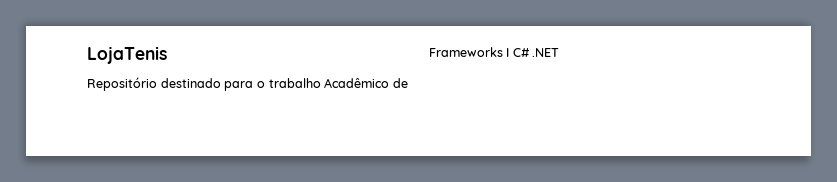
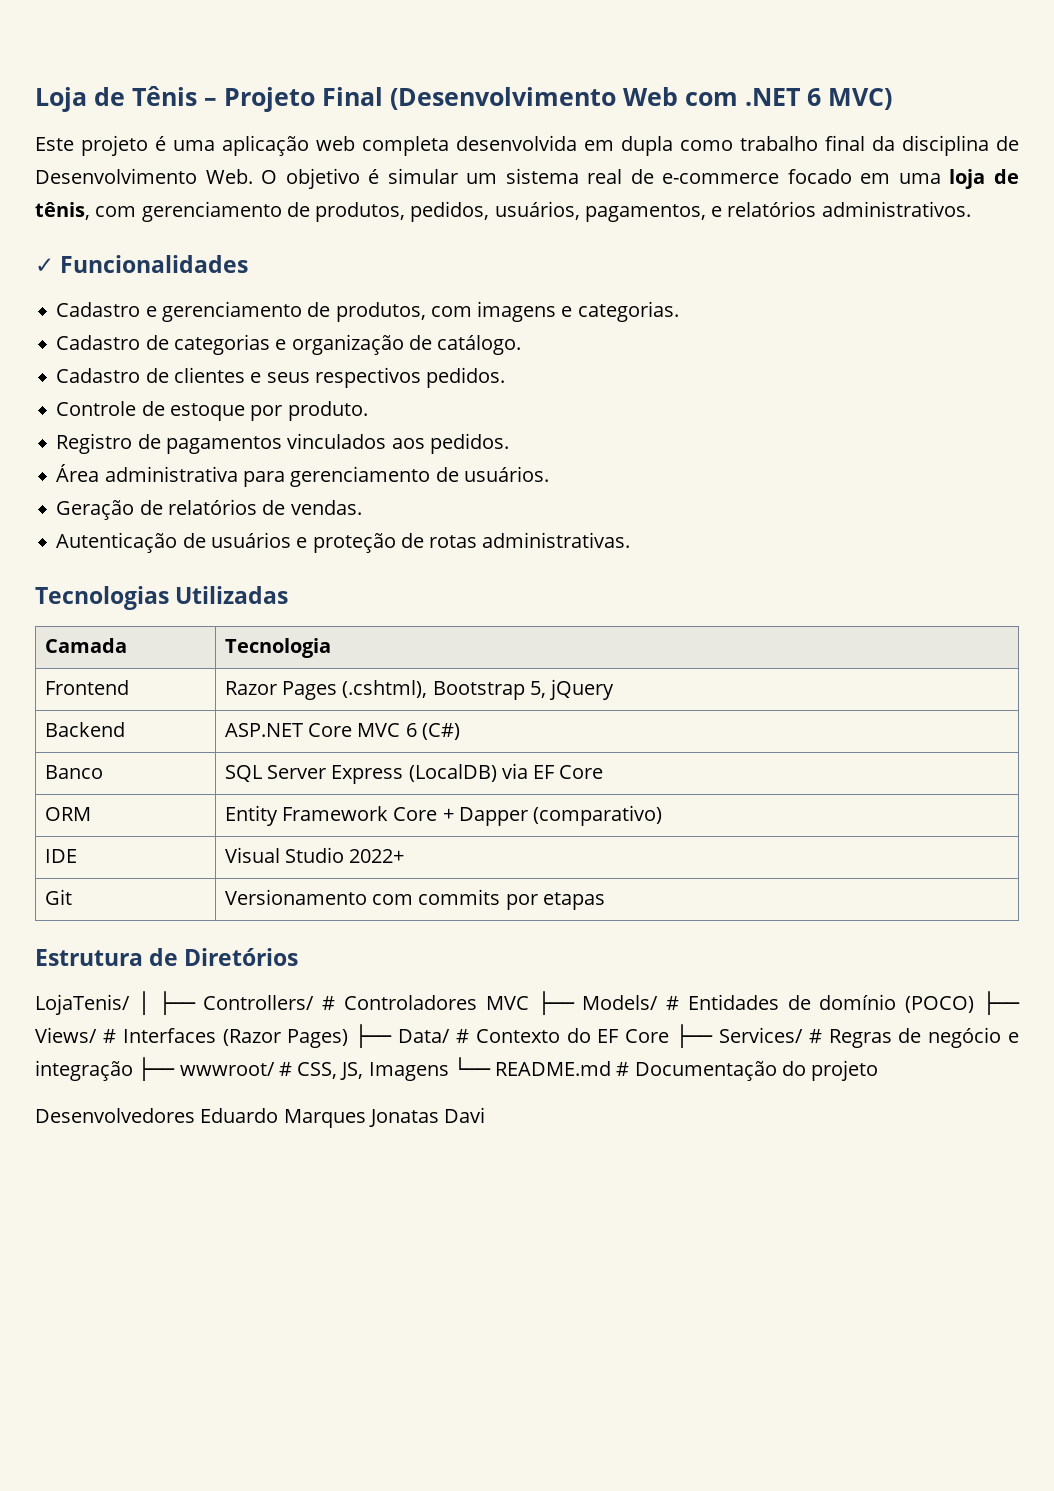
[87,46,167,64] [87,77,408,91] [429,47,560,57] LojaTenis // Repositório destinado para o trabalho Acadêmico de Frameworks I C# .NET -> [35,86,892,112] [35,135,1019,156] [35,168,1019,189] [35,201,971,222] [35,255,249,273] [56,301,679,322] [56,334,522,355] [56,367,506,388] [56,401,368,421] [56,433,509,454] [56,464,549,487] [56,499,362,520] [56,532,631,553] [35,586,289,610] [44,638,127,653] [224,638,331,658] [44,680,129,695] [224,679,615,700] [44,722,125,737] [224,723,460,740] [44,765,103,779] [224,763,604,784] [44,807,91,821] [224,805,663,826] [44,849,77,863] [224,847,405,863] [44,889,72,905] [224,889,605,910] [35,948,299,966] [35,991,1021,1015] [35,1024,1020,1048] [35,1057,879,1081] [35,1107,486,1128] Loja de Tênis – Projeto Final (Desenvolvimento Web com .NET 6 MVC) // Este projeto é uma aplicação web completa desenvolvida em dupla como trabalho final da disciplina de Desenvolvimento Web. O objetivo é simular um sistema real de e-commerce focado em uma loja de tênis, com gerenciamento de produtos, pedidos, usuários, pagamentos, e relatórios administrativos. // ✓ Funcionalidades // Cadastro e gerenciamento de produtos, com imagens e categorias. // Cadastro de categorias e organização de catálogo. // Cadastro de clientes e seus respectivos pedidos. // Controle de estoque por produto. // Registro de pagamentos vinculados aos pedidos. // Área administrativa para gerenciamento de usuários. // Geração de relatórios de vendas. // Autenticação de usuários e proteção de rotas administrativas. // Tecnologias Utilizadas // Camada | Tecnologia // Frontend | Razor Pages (.cshtml), Bootstrap 5, jQuery // Backend | ASP.NET Core MVC 6 (C#) // Banco | SQL Server Express (LocalDB) via EF Core // ORM | Entity Framework Core + Dapper (comparativo) // IDE | Visual Studio 2022+ // Git | Versionamento com commits por etapas // Estrutura de Diretórios // LojaTenis/ │ ├── Controllers/ # Controladores MVC ├── Models/ # Entidades de domínio (POCO) ├── Views/ # Interfaces (Razor Pages) ├── Data/ # Contexto do EF Core ├── Services/ # Regras de negócio e integração ├── wwwroot/ # CSS, JS, Imagens └── README.md # Documentação do projeto // Desenvolvedores Eduardo Marques Jonatas Davi

